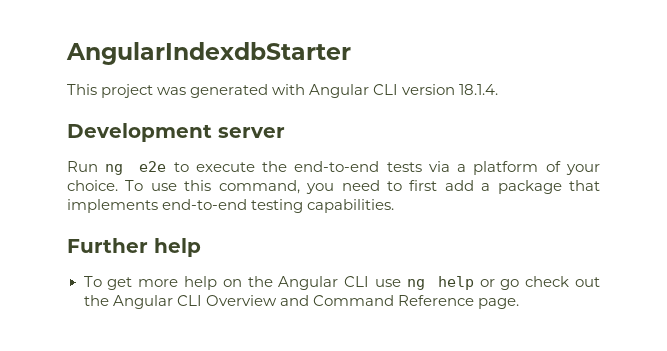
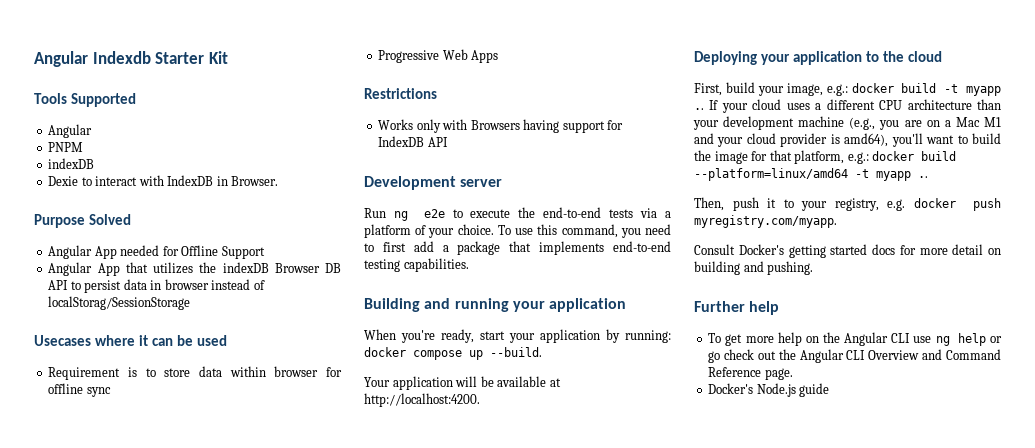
[66,42,351,65] [67,84,499,98] AngularIndexdbStarter // This project was generated with Angular CLI version 18.1.4. -> [34,51,228,67] [34,93,136,107] [48,124,93,138] [48,142,84,152] [48,158,95,169] [48,175,279,186] [34,214,131,228] [48,245,265,259] [48,262,341,276] [48,279,265,293] [48,296,191,310] [34,335,227,346] [48,366,342,380] [48,383,111,397] [378,49,499,63] [364,88,437,99] [378,119,624,133] [378,136,448,147] Angular Indexdb Starter Kit // Tools Supported // Angular // PNPM // indexDB // Dexie to interact with IndexDB in Browser. // Purpose Solved // Angular App needed for Offline Support // Angular App that utilizes the indexDB Browser DB API to persist data in browser instead of localStorag/SessionStorage // Usecases where it can be used // Requirement is to store data within browser for offline sync // Progressive Web Apps // Restrictions // Works only with Browsers having support for IndexDB API
(395, 206) none -> [364,298,627,312] [364,329,671,343] [364,347,542,360] [364,376,561,390] [364,393,480,407] [694,51,942,65] [694,82,1001,96] [694,99,1001,113] [693,116,1001,130] [694,133,1001,147] [694,150,957,164] [694,168,928,181] [694,197,1001,211] [694,215,837,228] [694,244,1001,258] [694,261,814,275] // Building and running your application // When you're ready, start your application by running: docker compose up --build. // Your application will be available at http://localhost:4200. // Deploying your application to the cloud // First, build your image, e.g.: docker build -t myapp .. If your cloud uses a different CPU architecture than your development machine (e.g., you are on a Mac M1 and your cloud provider is amd64), you'll want to build the image for that platform, e.g.: docker build --platform=linux/amd64 -t myapp .. // Then, push it to your registry, e.g. docker push myregistry.com/myapp. // Consult Docker's getting started docs for more detail on building and pushing.
(519, 303) none -> [708,383,830,397] // Docker's Node.js guide

